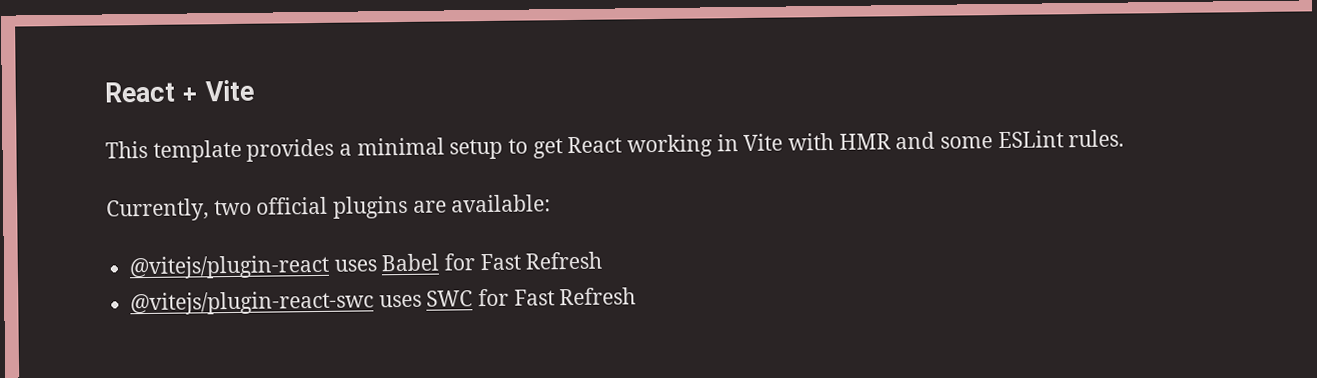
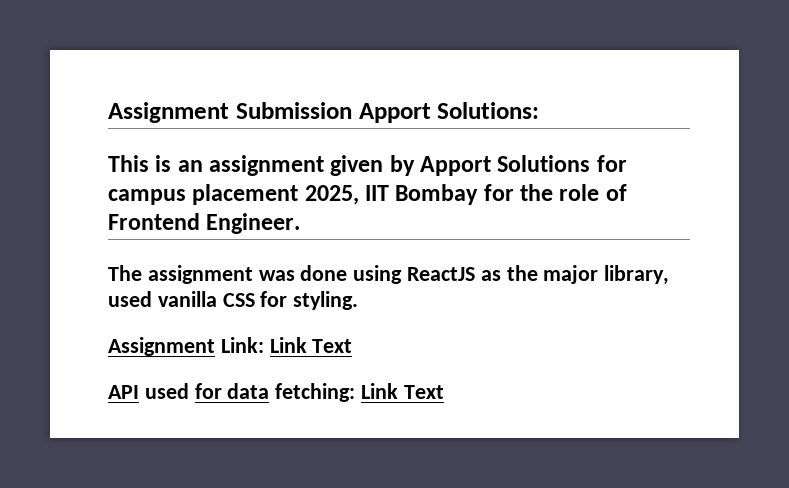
[104,79,254,103] [105,129,1125,163] [106,194,552,222] [129,251,603,280] [130,287,637,316] React + Vite // This template provides a minimal setup to get React working in Vite with HMR and some ESLint rules. // Currently, two official plugins are available: // @vitejs/plugin-react uses Babel for Fast Refresh // @vitejs/plugin-react-swc uses SWC for Fast Refresh -> [108,102,540,123] [108,155,627,176] [108,184,627,205] [108,213,301,234] [108,265,670,285] [108,291,359,310] [108,337,353,356] [108,383,444,402] Assignment Submission Apport Solutions: // This is an assignment given by Apport Solutions for campus placement 2025, IIT Bombay for the role of Frontend Engineer. // The assignment was done using ReactJS as the major library, used vanilla CSS for styling. // Assignment Link: Link Text // API used for data fetching: Link Text

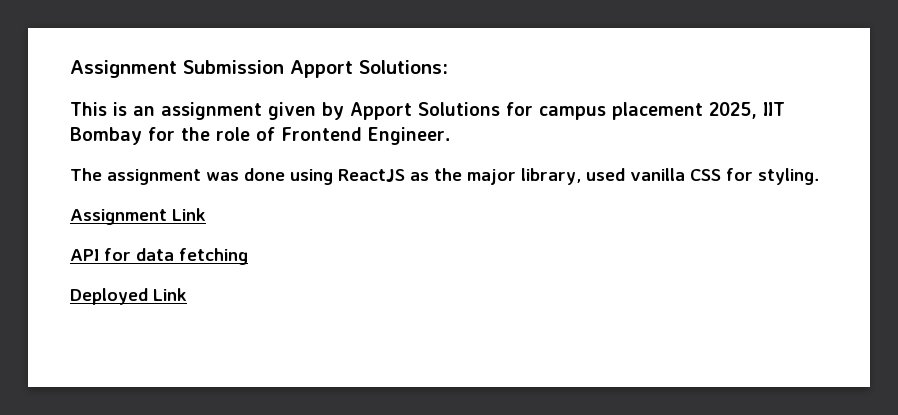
[220,337,353,353] Link: Link Text -> [172,208,206,221] Link
[144,383,189,399] used -> (99, 255) none
[275,383,444,402] fetching: Link Text -> [179,248,248,265] [70,288,187,305] fetching // Deployed Link

